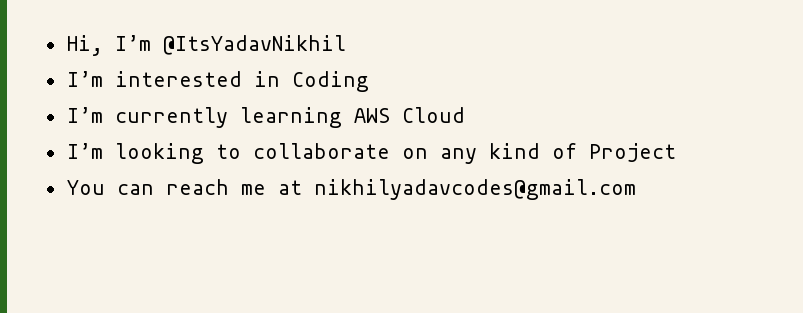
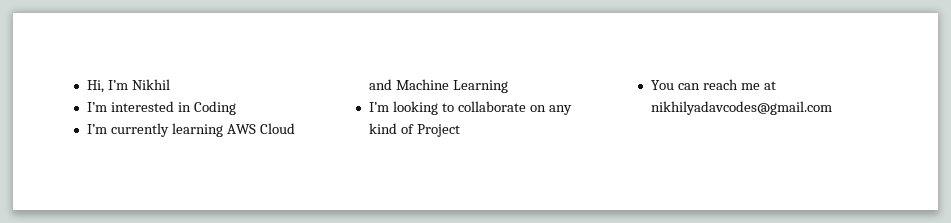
[162,35,346,55] @ItsYadavNikhil -> [131,79,170,90] Nikhil
(465, 115) none -> [368,79,508,93] and Machine Learning

